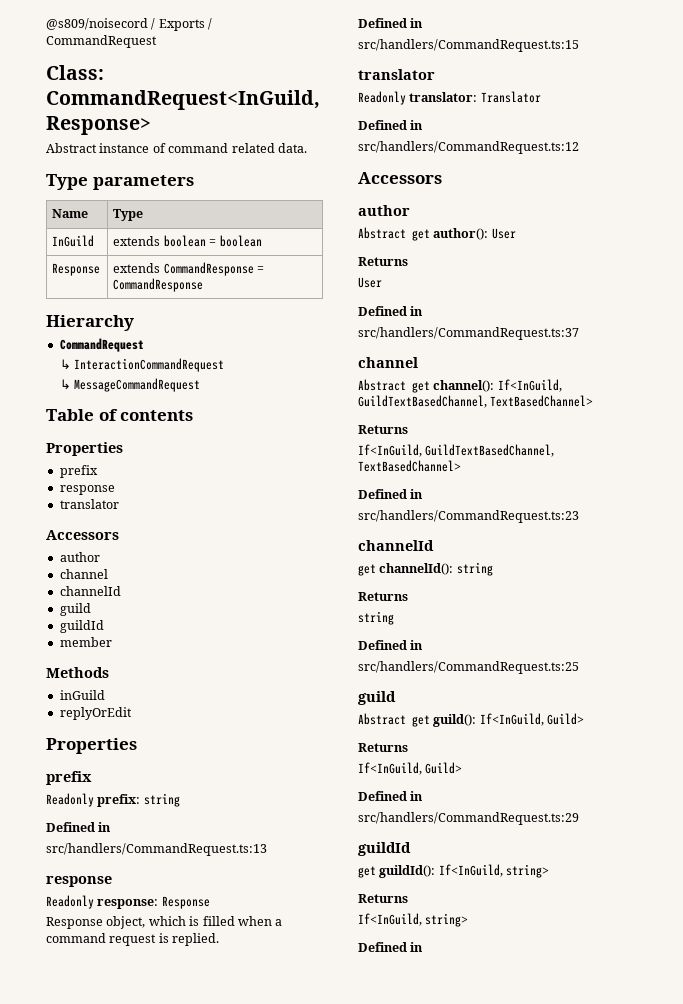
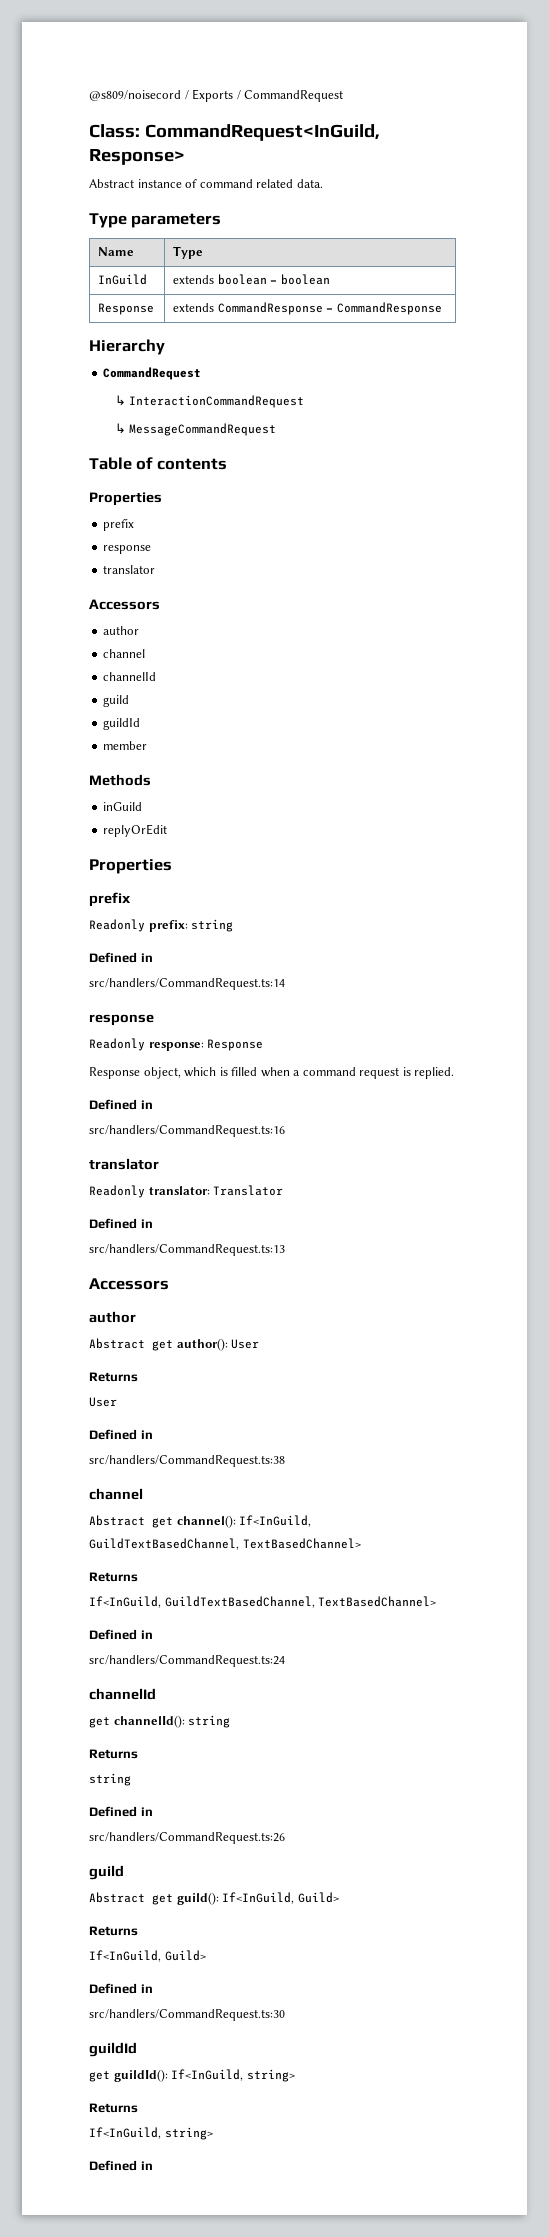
[46,843,267,856] src/handlers/CommandRequest.ts:13 -> [89,978,285,990] src/handlers/CommandRequest.ts:14
[358,39,579,52] src/handlers/CommandRequest.ts:15 -> [89,1125,285,1137] src/handlers/CommandRequest.ts:16
[358,141,579,154] src/handlers/CommandRequest.ts:12 -> [89,1244,285,1256] src/handlers/CommandRequest.ts:13
[358,327,579,340] src/handlers/CommandRequest.ts:37 -> [89,1455,285,1467] src/handlers/CommandRequest.ts:38
[358,510,579,523] src/handlers/CommandRequest.ts:23 -> [89,1655,285,1667] src/handlers/CommandRequest.ts:24
[358,661,579,674] src/handlers/CommandRequest.ts:25 -> [89,1832,285,1844] src/handlers/CommandRequest.ts:26
[358,812,579,825] src/handlers/CommandRequest.ts:29 -> [89,2009,285,2021] src/handlers/CommandRequest.ts:30

